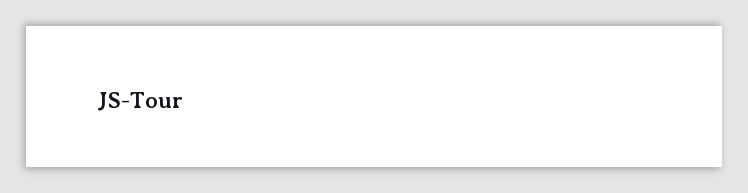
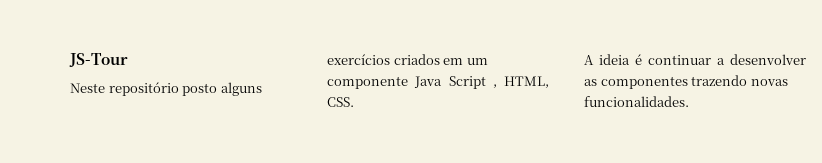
(183, 101) none -> [70,82,262,96] [327,54,488,65] [327,76,549,89] [327,97,354,107] [584,54,806,65] [584,75,788,89] [584,96,689,107] // Neste repositório posto alguns exercícios criados em um componente Java Script , HTML, CSS. // A ideia é continuar a desenvolver as componentes trazendo novas funcionalidades.

